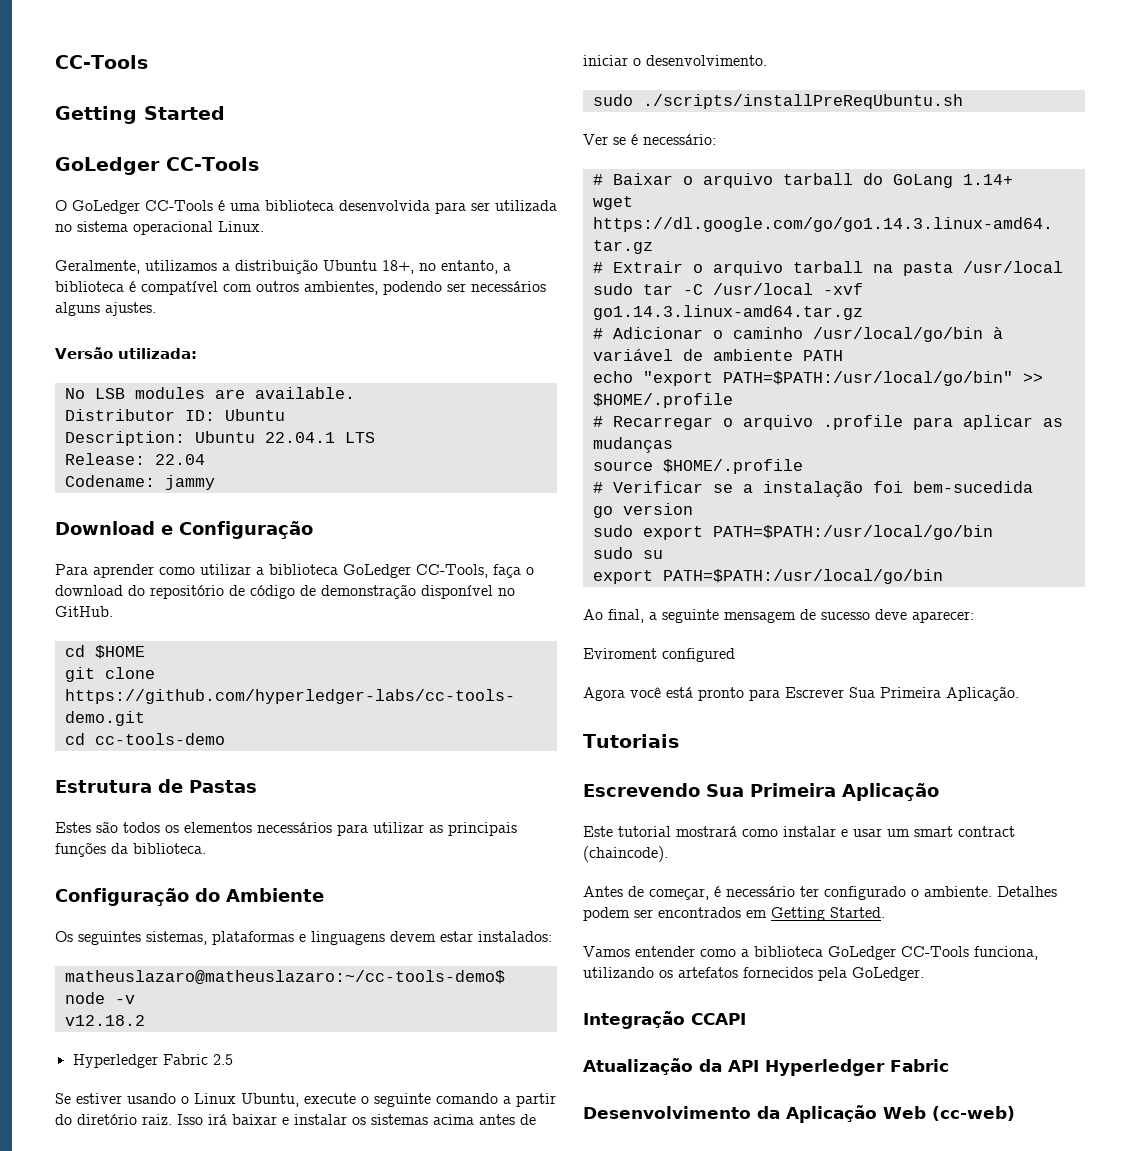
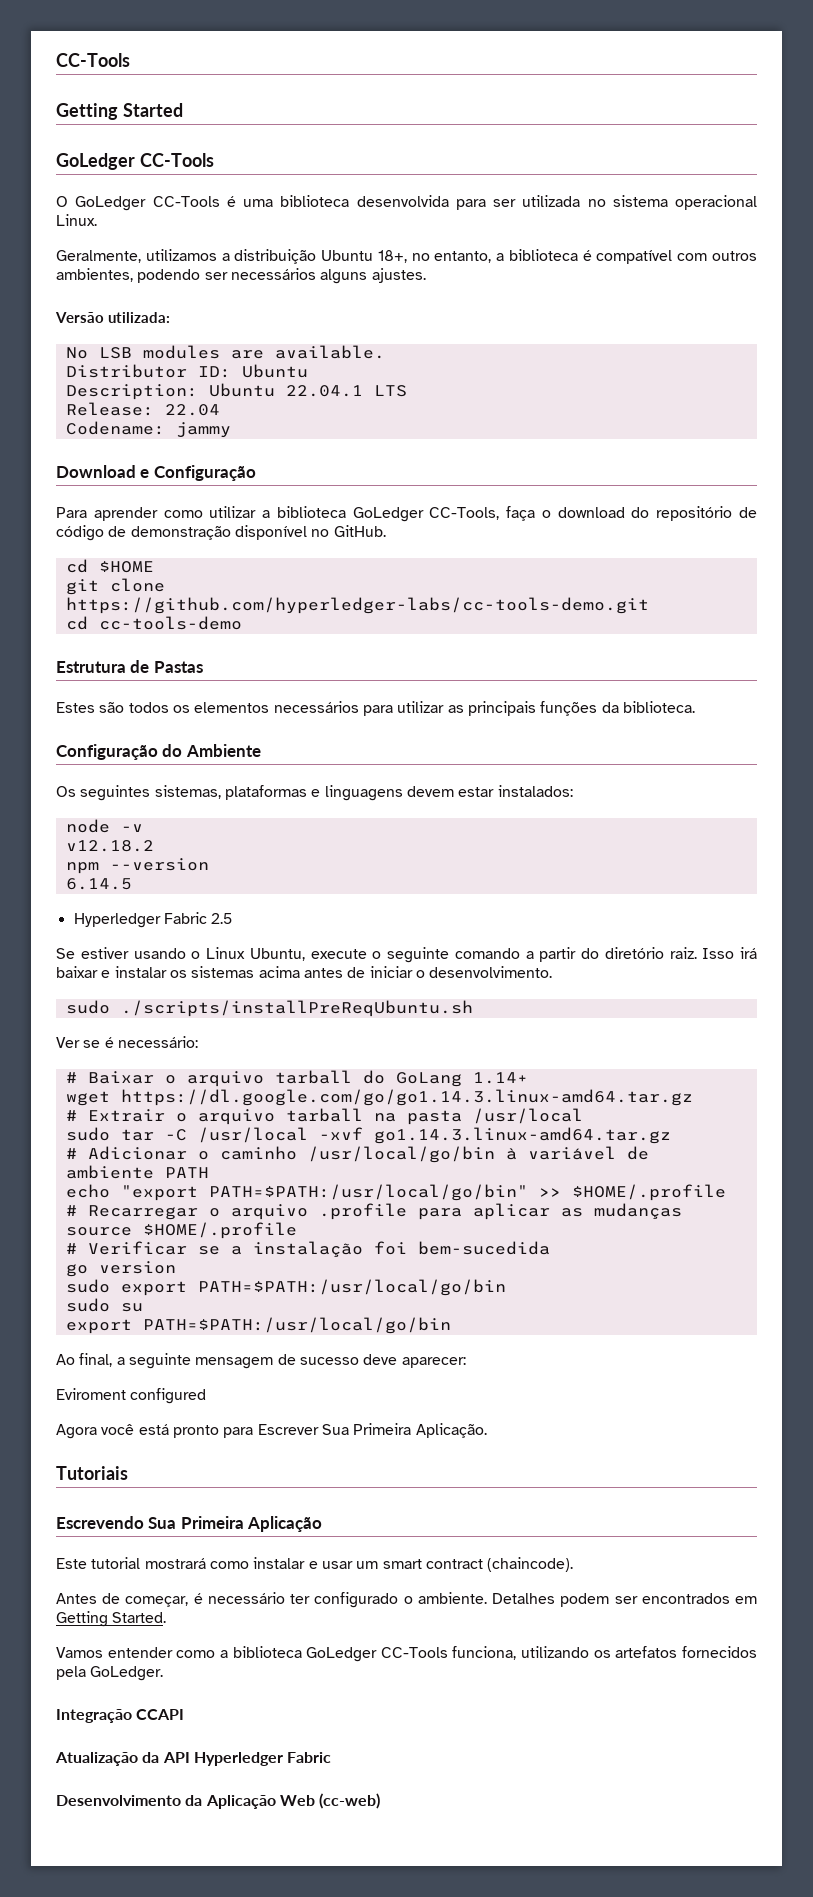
[64,970,505,985] matheuslazaro@matheuslazaro:~/cc-tools-demo$ -> (573, 791) none
(145, 1020) none -> [65,858,209,874] [65,878,132,890] // npm --version // 6.14.5

